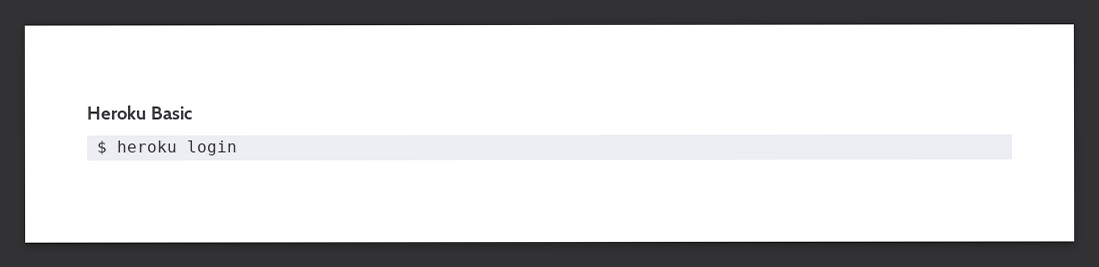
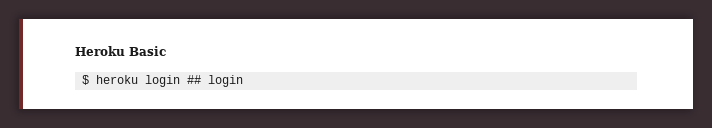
(238, 148) none -> [186,75,243,87] ## login

